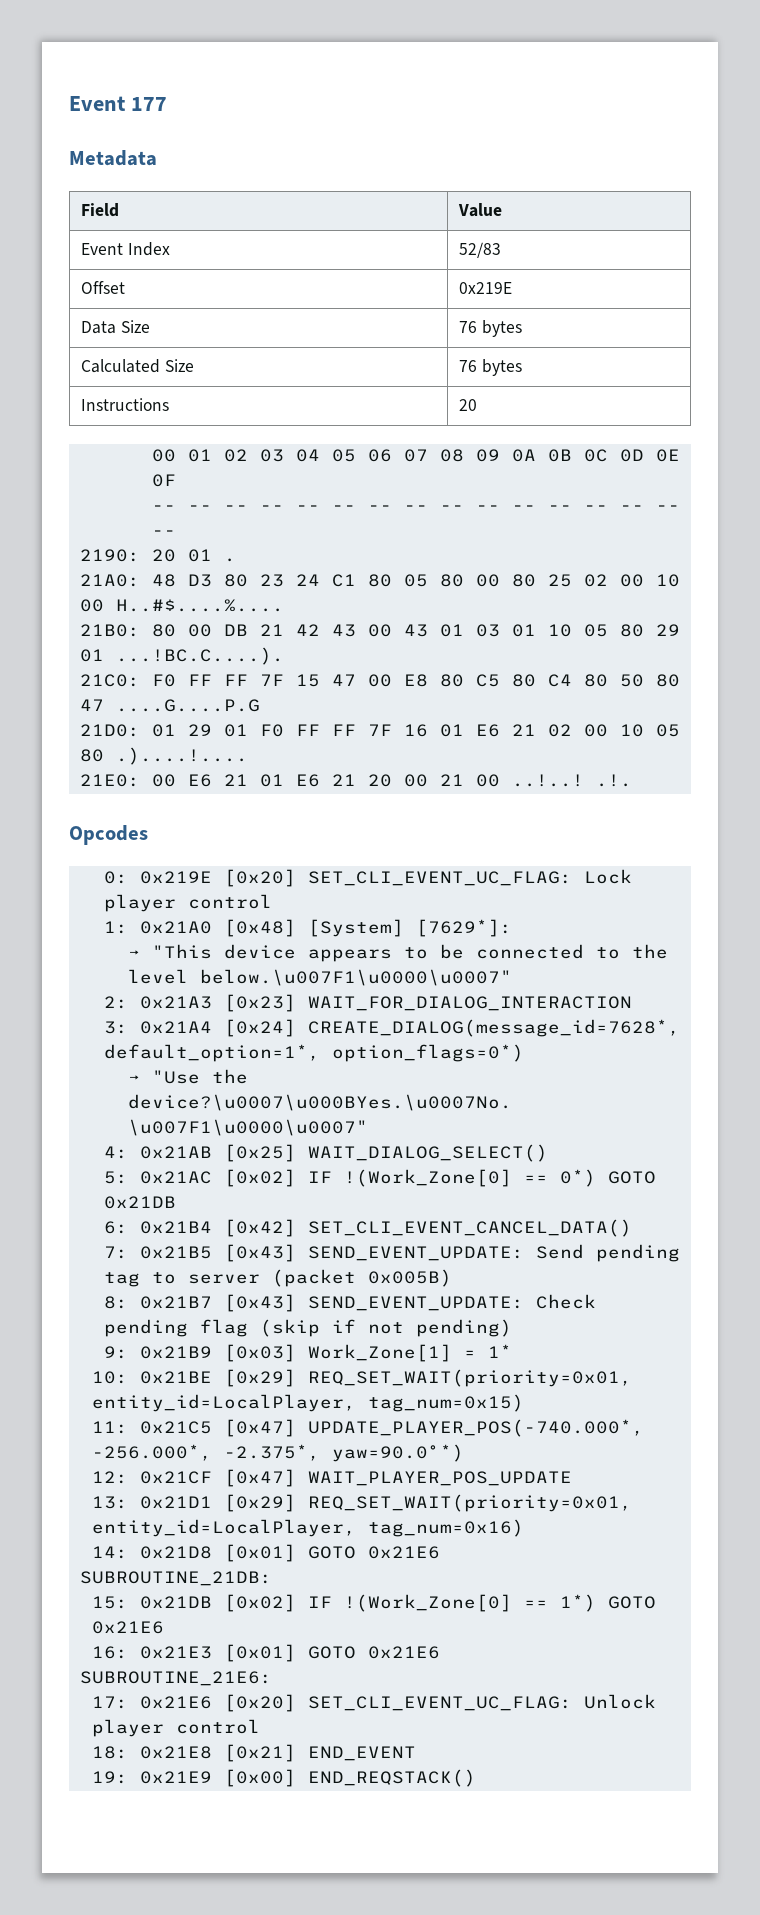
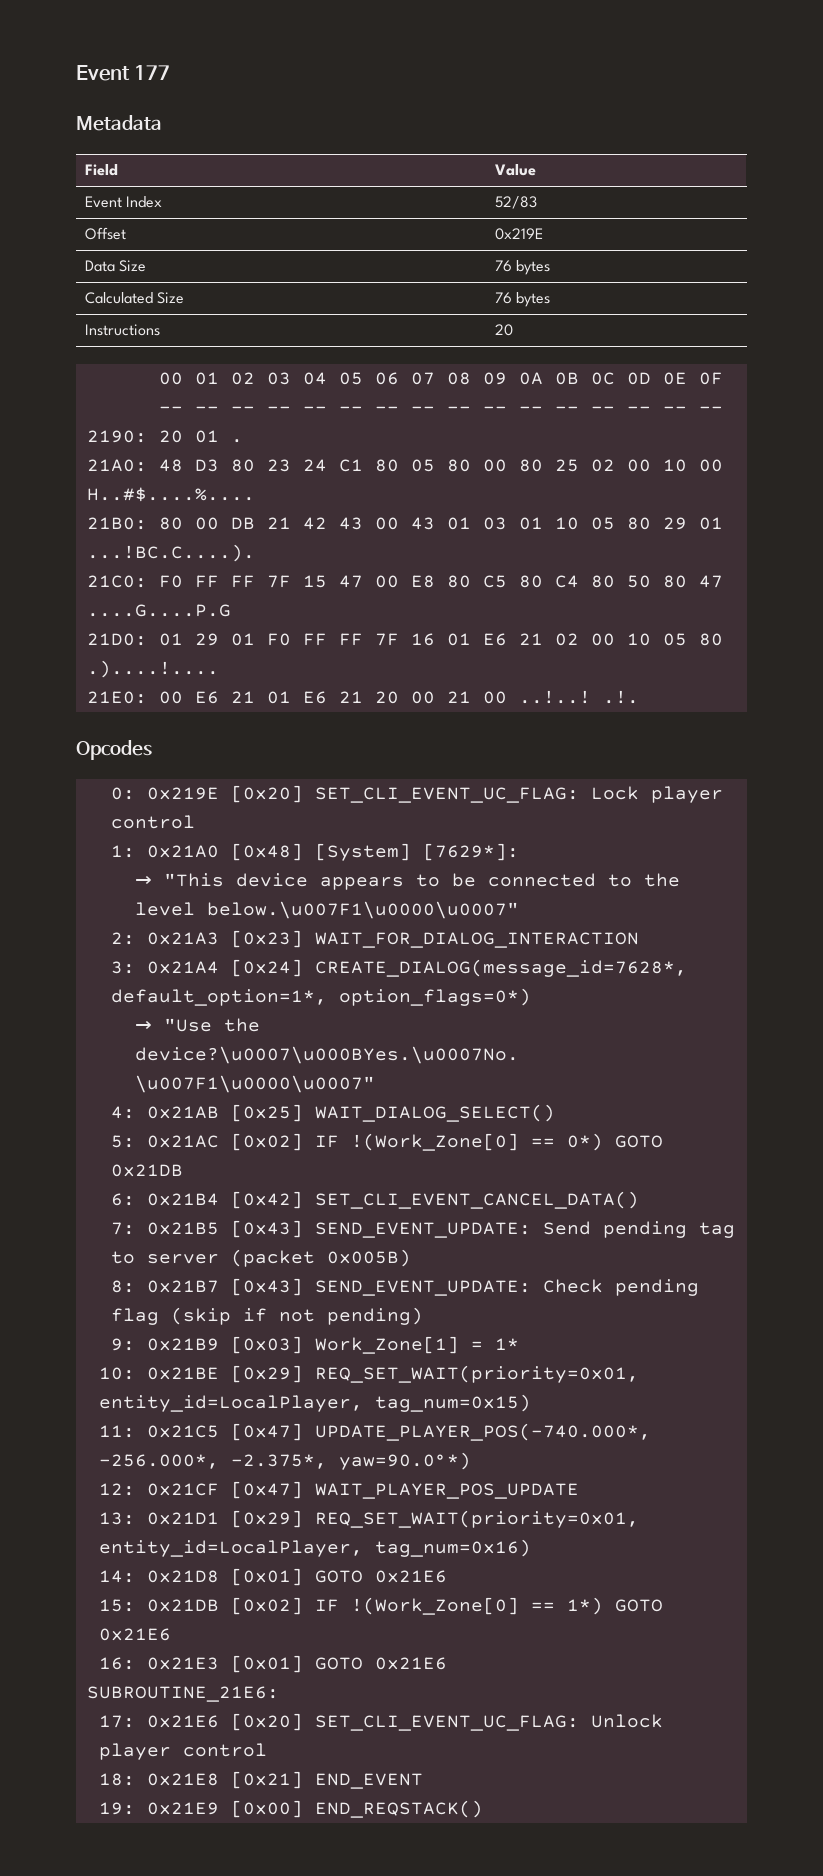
[79,1571,272,1586] // SUBROUTINE_21DB: -> (447, 1576) none

